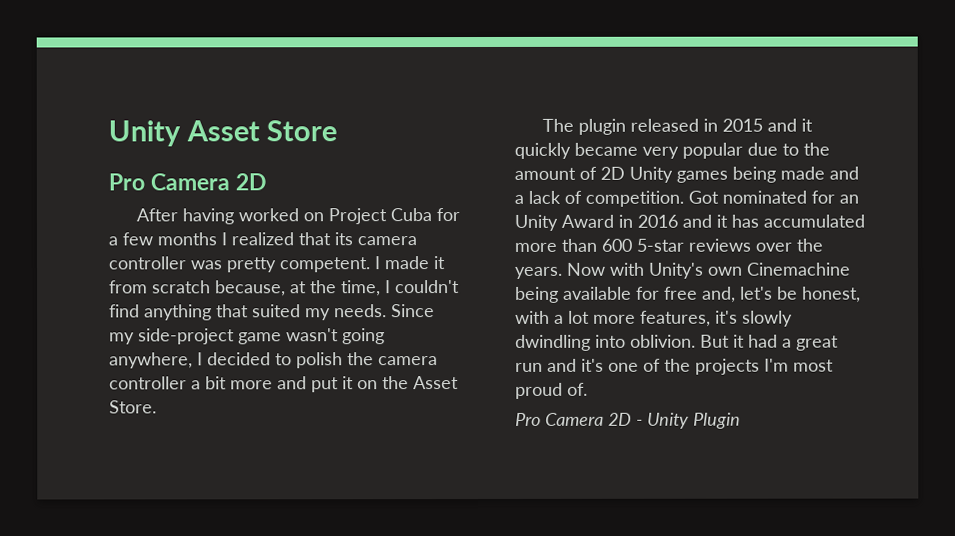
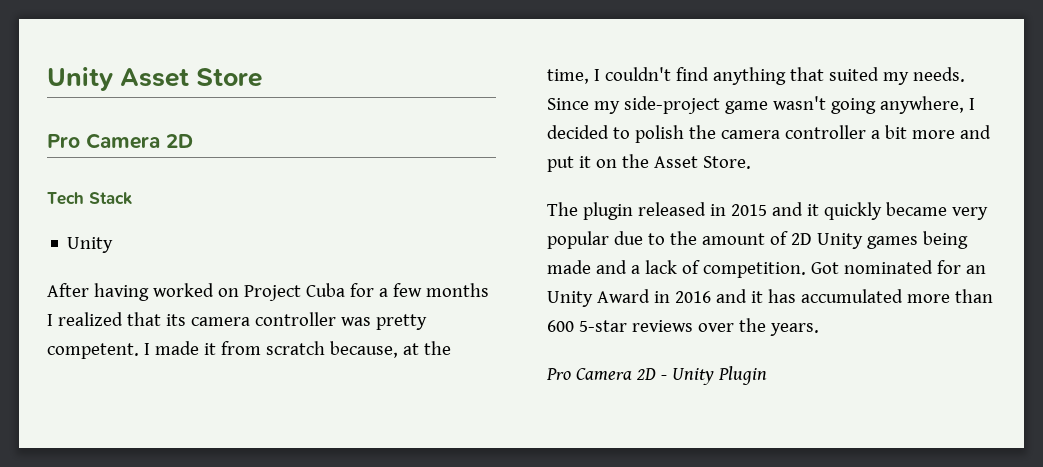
(267, 182) none -> [47,192,132,205] [67,237,114,253] // Tech Stack // Unity
[566,262,851,279] [515,286,861,303] [515,310,793,327] [515,334,839,351] [515,358,834,375] [515,382,588,399] Now with Unity's own Cinemachine being available for free and, let's be honest, with a lot more features, it's slowly dwindling into oblivion. But it had a great run and it's one of the projects I'm most proud of. -> (819, 329) none

